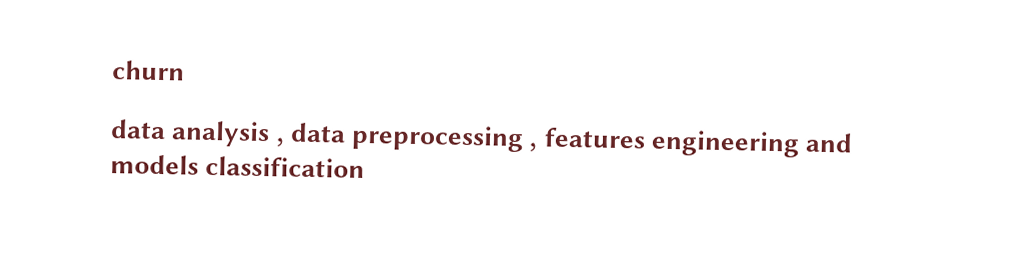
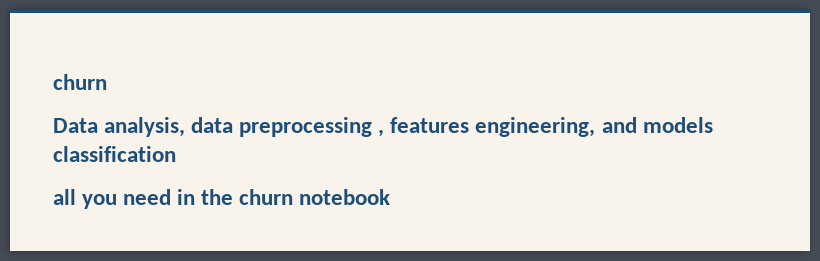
[110,119,284,148] data analysis , -> [53,117,186,137] Data analysis,
[651,129,801,158] engineering -> [475,117,596,137] engineering,
(366, 167) none -> [53,189,391,209] // all you need in the churn notebook

